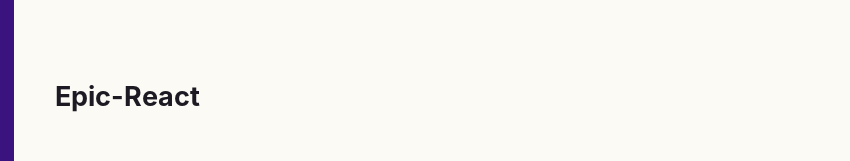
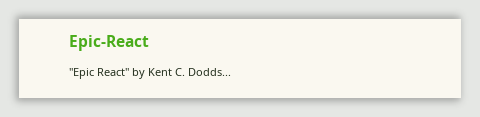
(200, 98) none -> [69,68,231,79] // "Epic React" by Kent C. Dodds...

